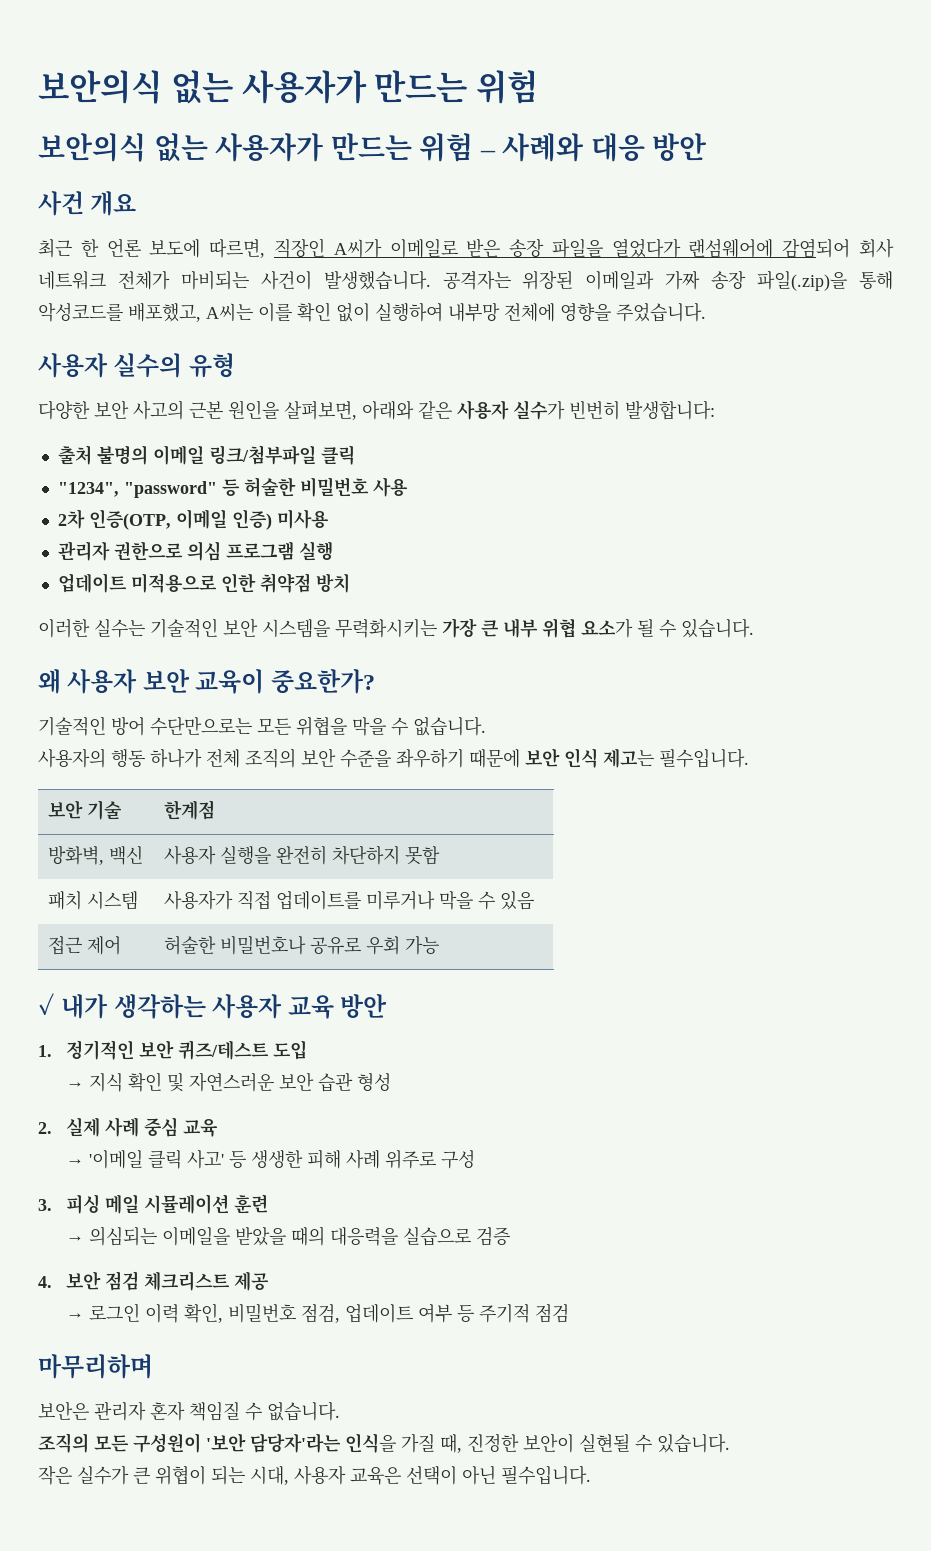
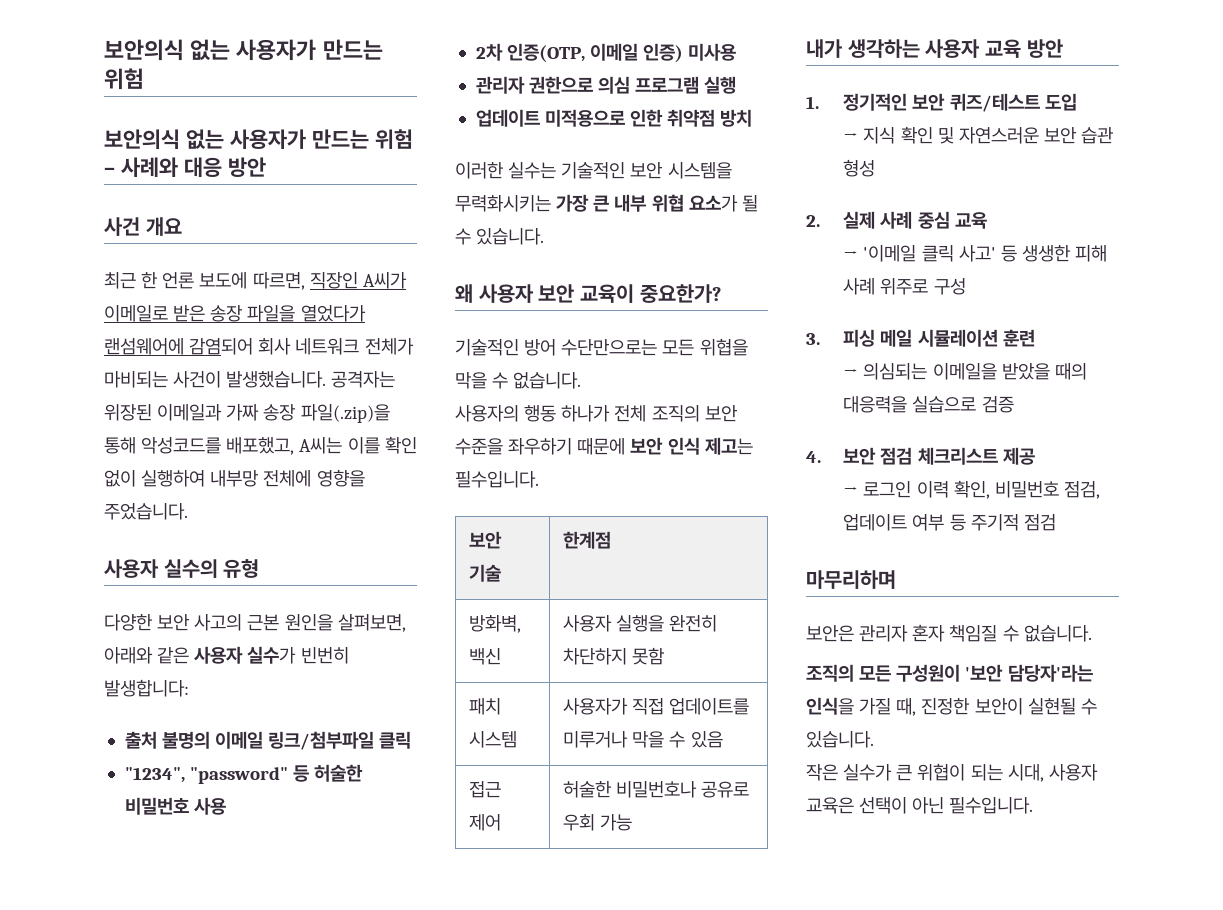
[38,993,55,1015] ✓ -> (633, 822) none

